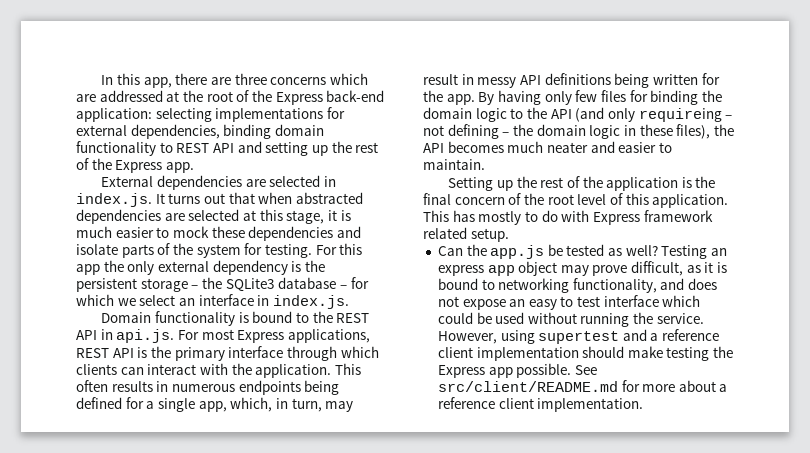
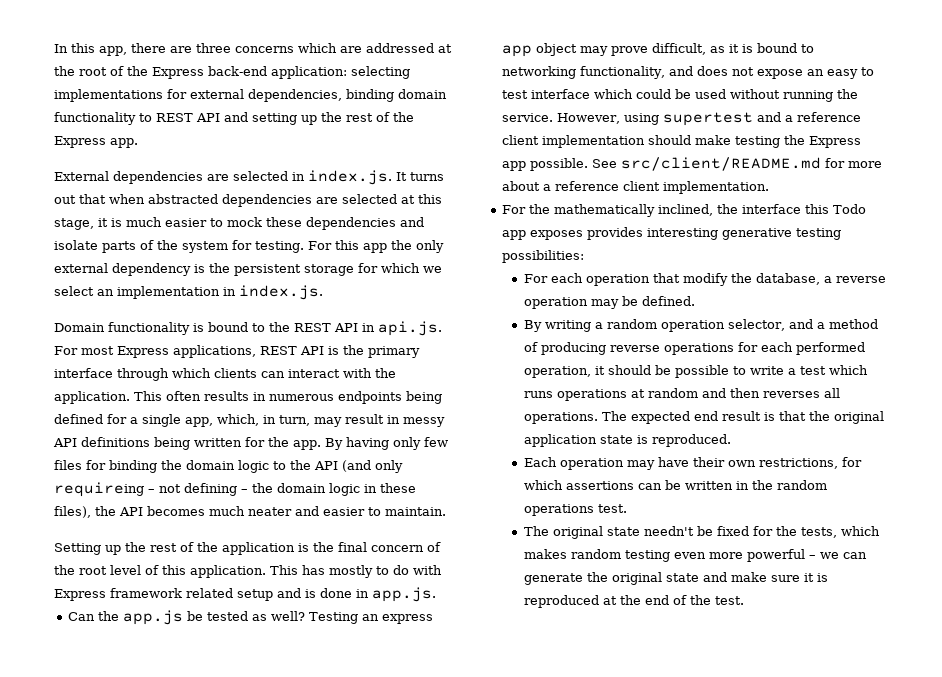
[191,277,347,292] – the SQLite3 database – -> (354, 270) none
[198,294,254,306] interface -> [117,286,220,299] implementation
[470,228,509,242] setup. -> [237,587,436,602] setup and is done in app.js.
(644, 405) none -> [502,204,867,217] [502,227,842,240] [502,250,585,263] [524,273,887,286] [524,296,696,309] [524,319,879,332] [524,342,866,355] [524,365,869,378] [524,388,841,401] [524,411,885,424] [524,434,732,447] [524,457,863,470] [524,480,828,490] [524,504,628,516] [524,526,881,539] [524,549,868,562] [524,572,829,585] [524,595,745,608] // For the mathematically inclined, the interface this Todo app exposes provides interesting generative testing possibilities: // For each operation that modify the database, a reverse operation may be defined. // By writing a random operation selector, and a method of producing reverse operations for each performed operation, it should be possible to write a test which runs operations at random and then reverses all operations. The expected end result is that the original application state is reproduced. // Each operation may have their own restrictions, for which assertions can be written in the random operations test. // The original state needn't be fixed for the tests, which makes random testing even more powerful – we can generate the original state and make sure it is reproduced at the end of the test.

